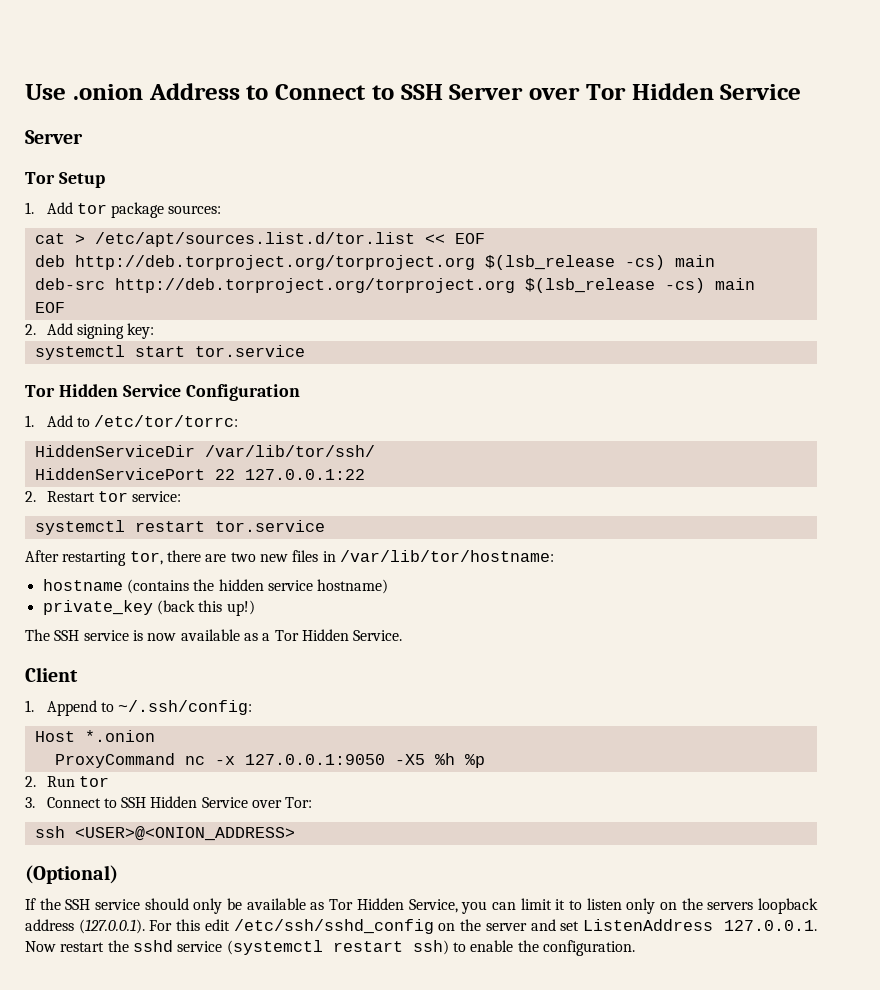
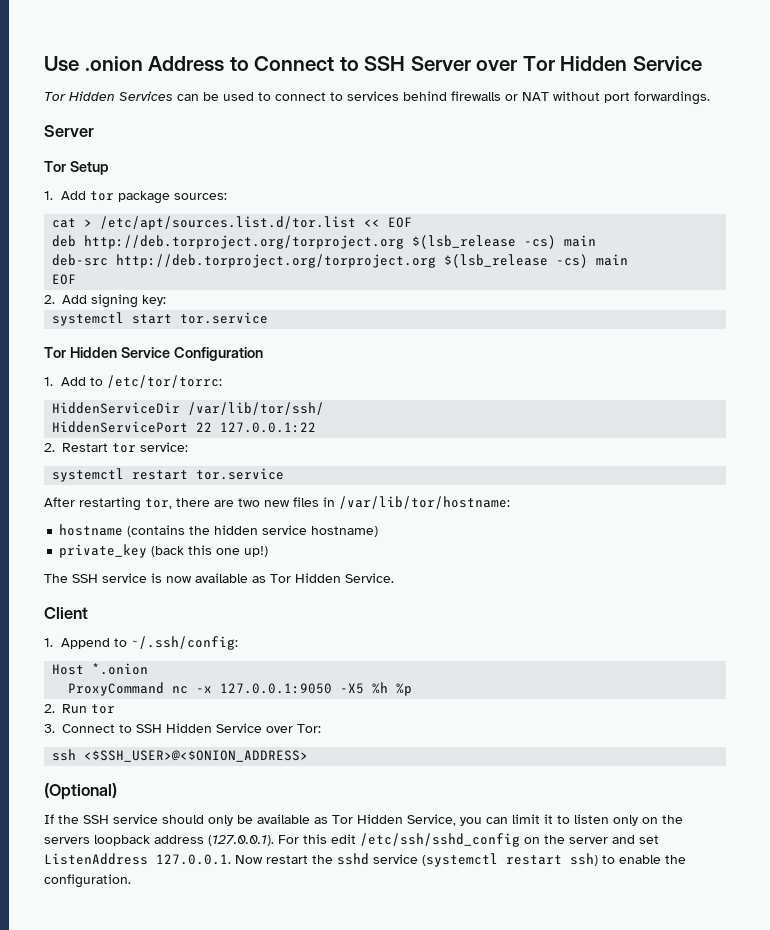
(802, 92) none -> [44,91,710,105] // Tor Hidden Services can be used to connect to services behind firewalls or NAT without port forwardings.
(223, 606) none -> [216,548,241,555] one
[262,633,271,641] a -> (266, 579) none
[74,826,295,841] <USER>@<ONION_ADDRESS> -> [84,750,309,762] <$SSH_USER>@<$ONION_ADDRESS>

